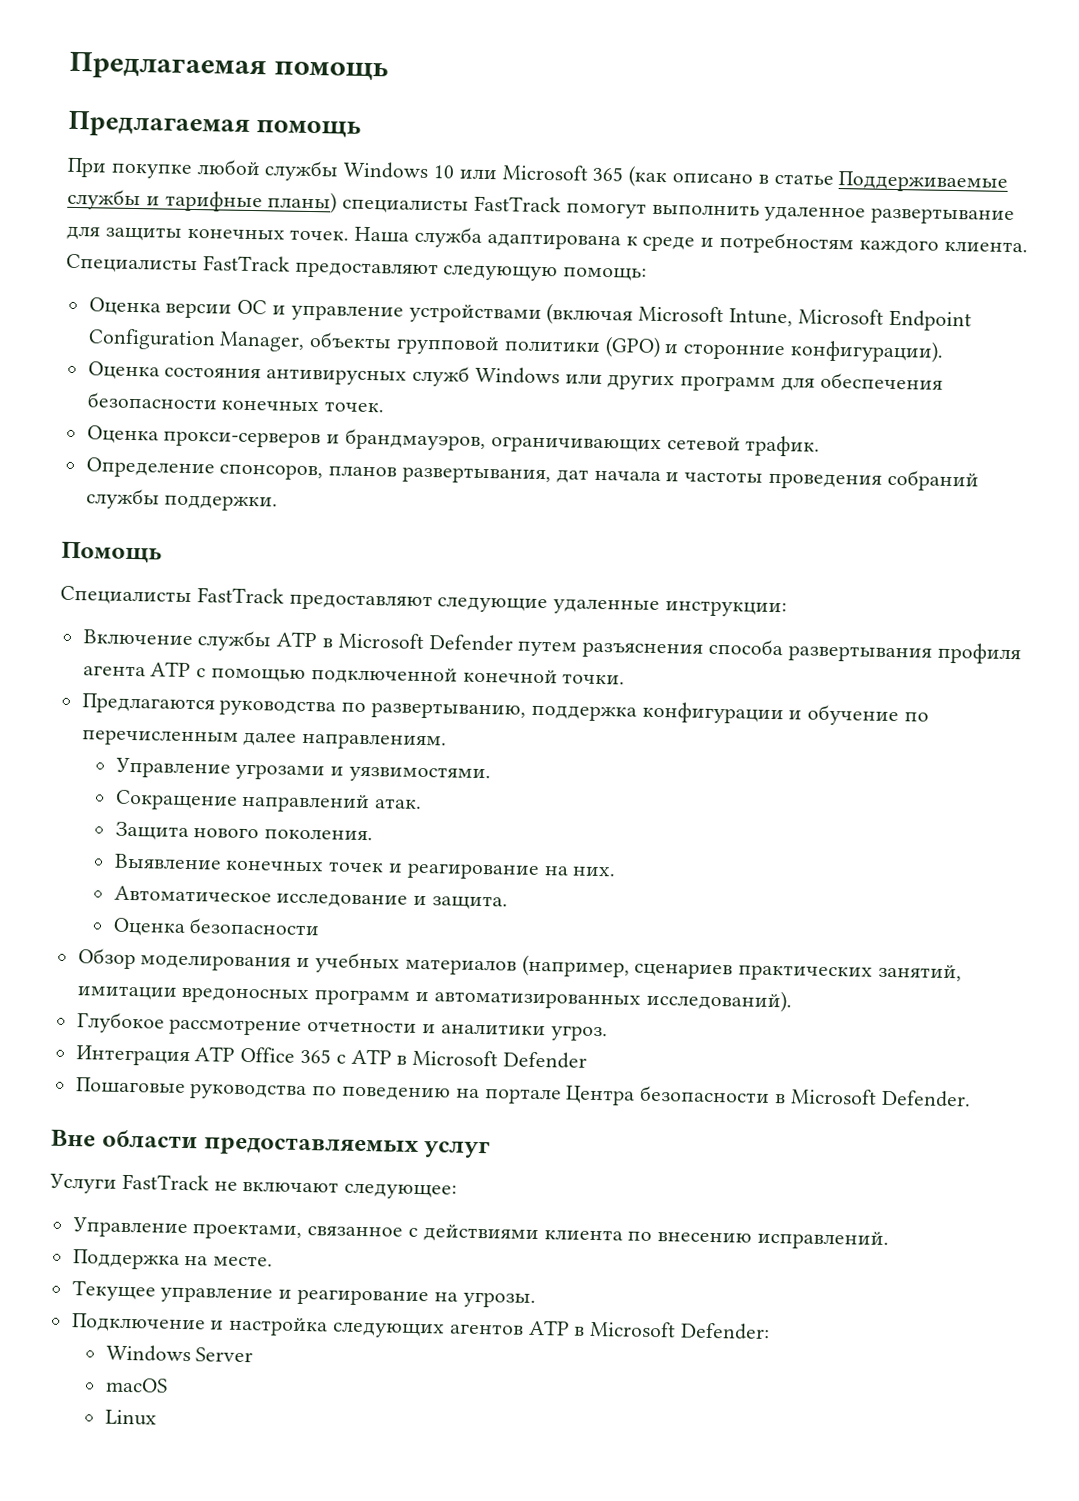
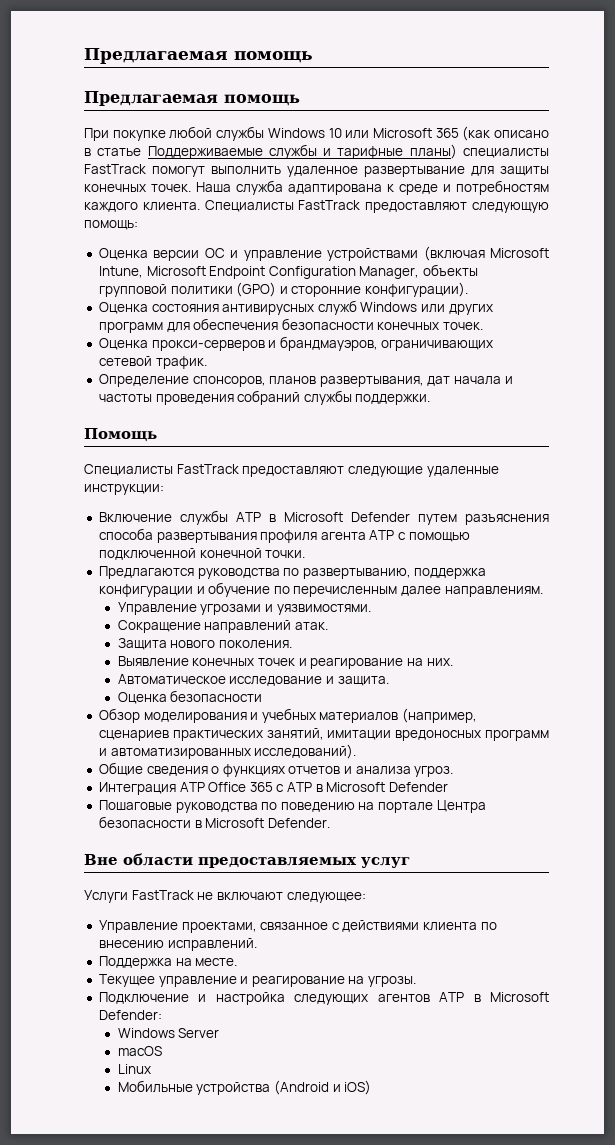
[76,1012,546,1036] Глубокое рассмотрение отчетности и аналитики -> [98,762,411,777] Общие сведения о функциях отчетов и анализа
(157, 1417) none -> [117,1080,372,1095] // Мобильные устройства (Android и iOS)

